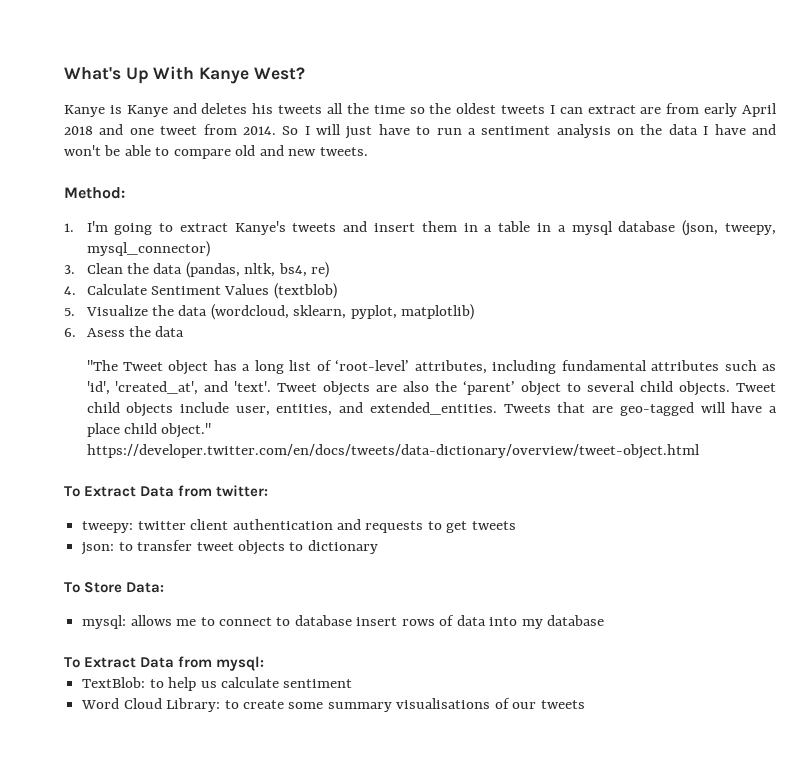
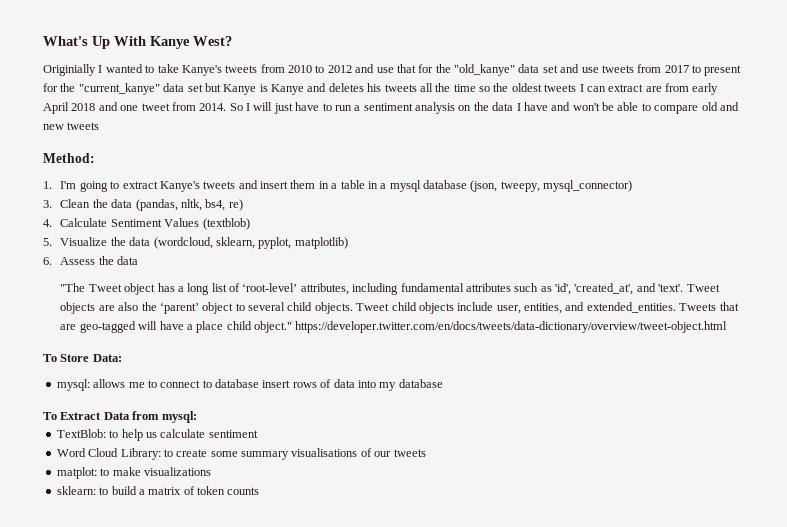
(305, 73) none -> [43,64,742,76] [43,83,221,95] Originially I wanted to take Kanye's tweets from 2010 to 2012 and use that for the "old_kanye" data set and use tweets from 2017 to present for the "current_kanye" data set but
[319,147,368,156] tweets. -> [67,122,100,130] tweets
[86,328,125,337] Asess -> [60,257,96,265] Assess
[64,485,269,497] [82,519,516,533] [81,540,378,555] // To Extract Data from twitter: // tweepy: twitter client authentication and requests to get tweets // json: to transfer tweet objects to dictionary -> (728, 327) none
(585, 704) none -> [56,467,211,479] [56,486,260,495] // matplot: to make visualizations // sklearn: to build a matrix of token counts

